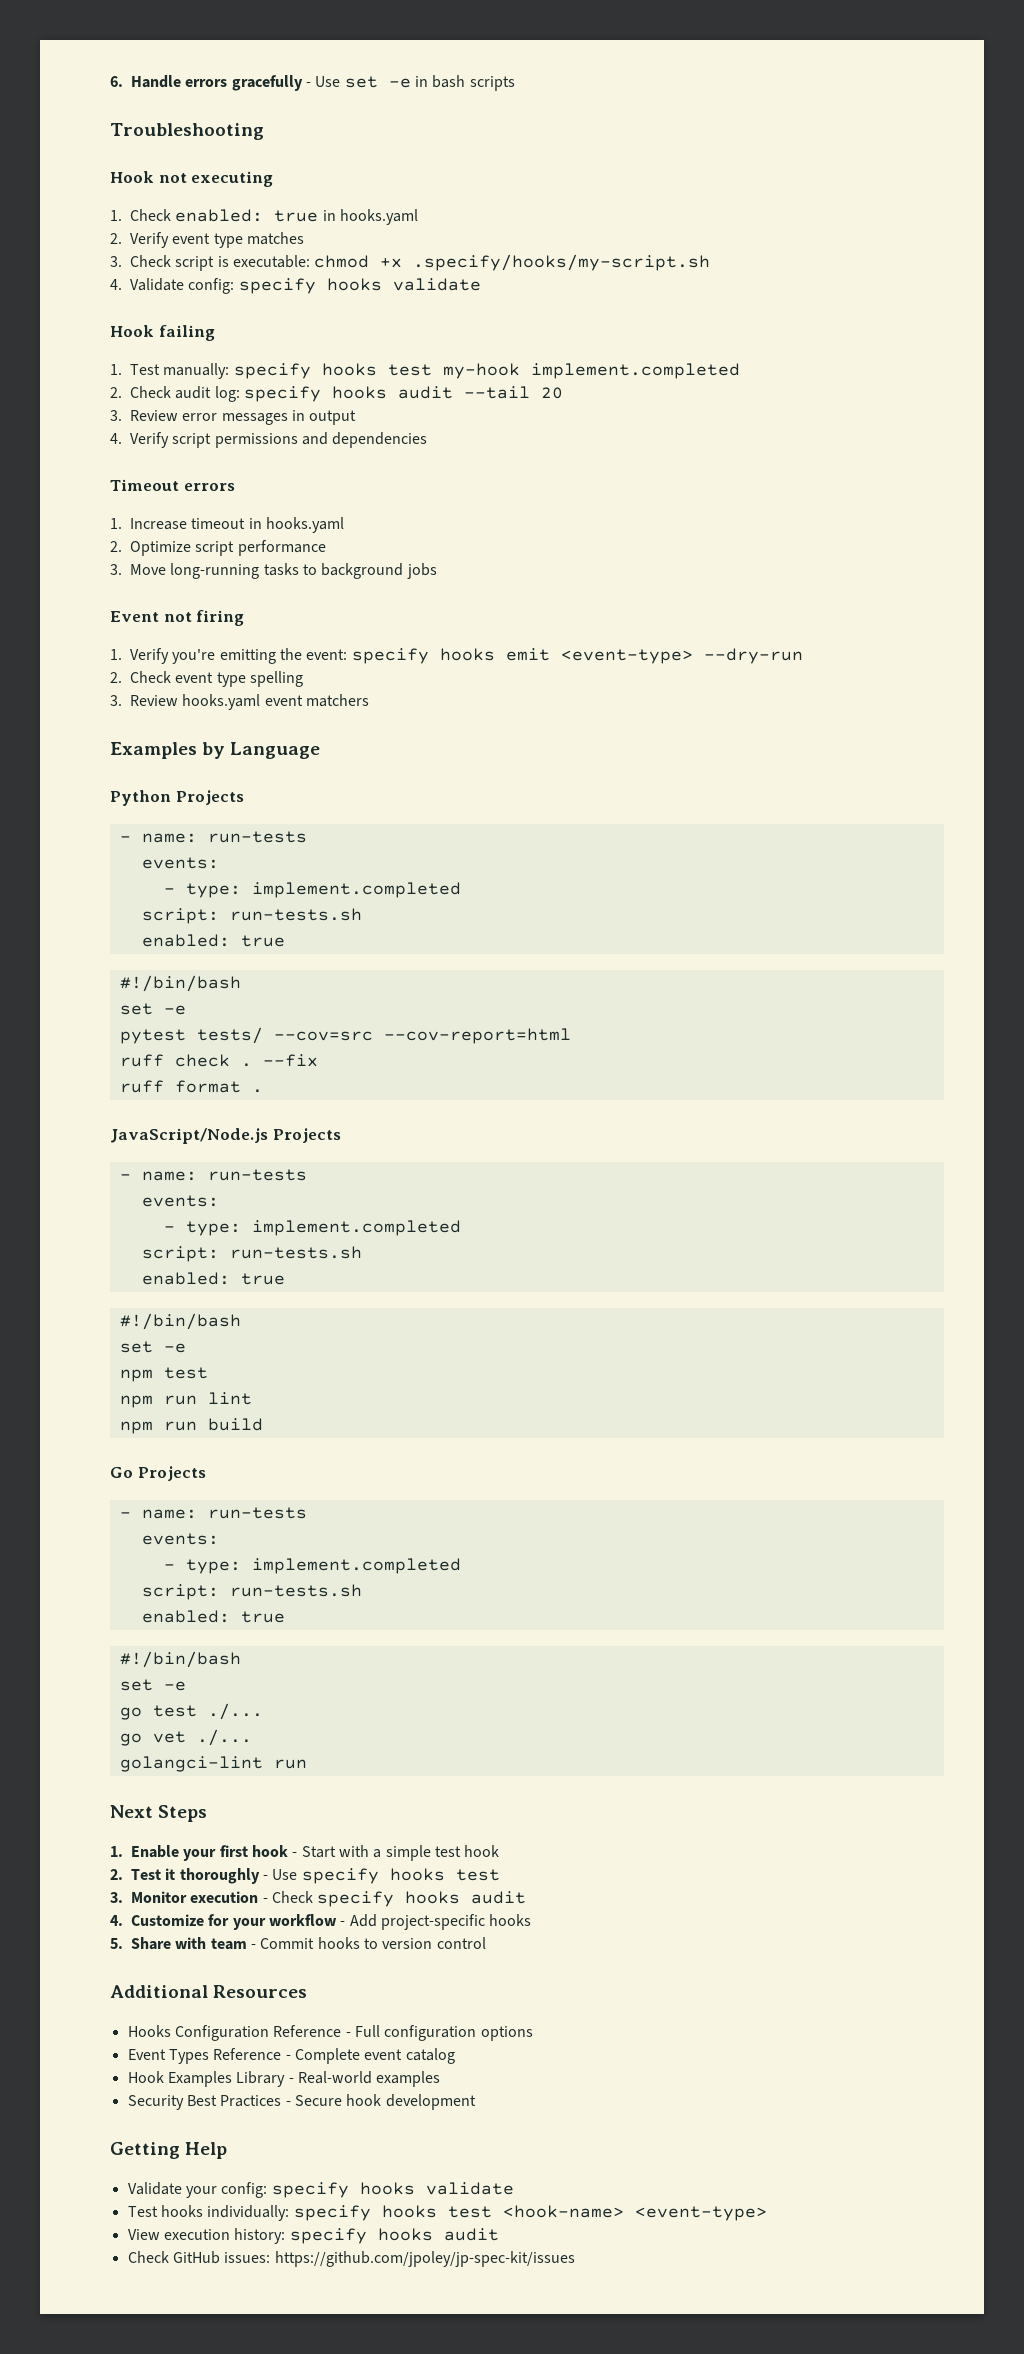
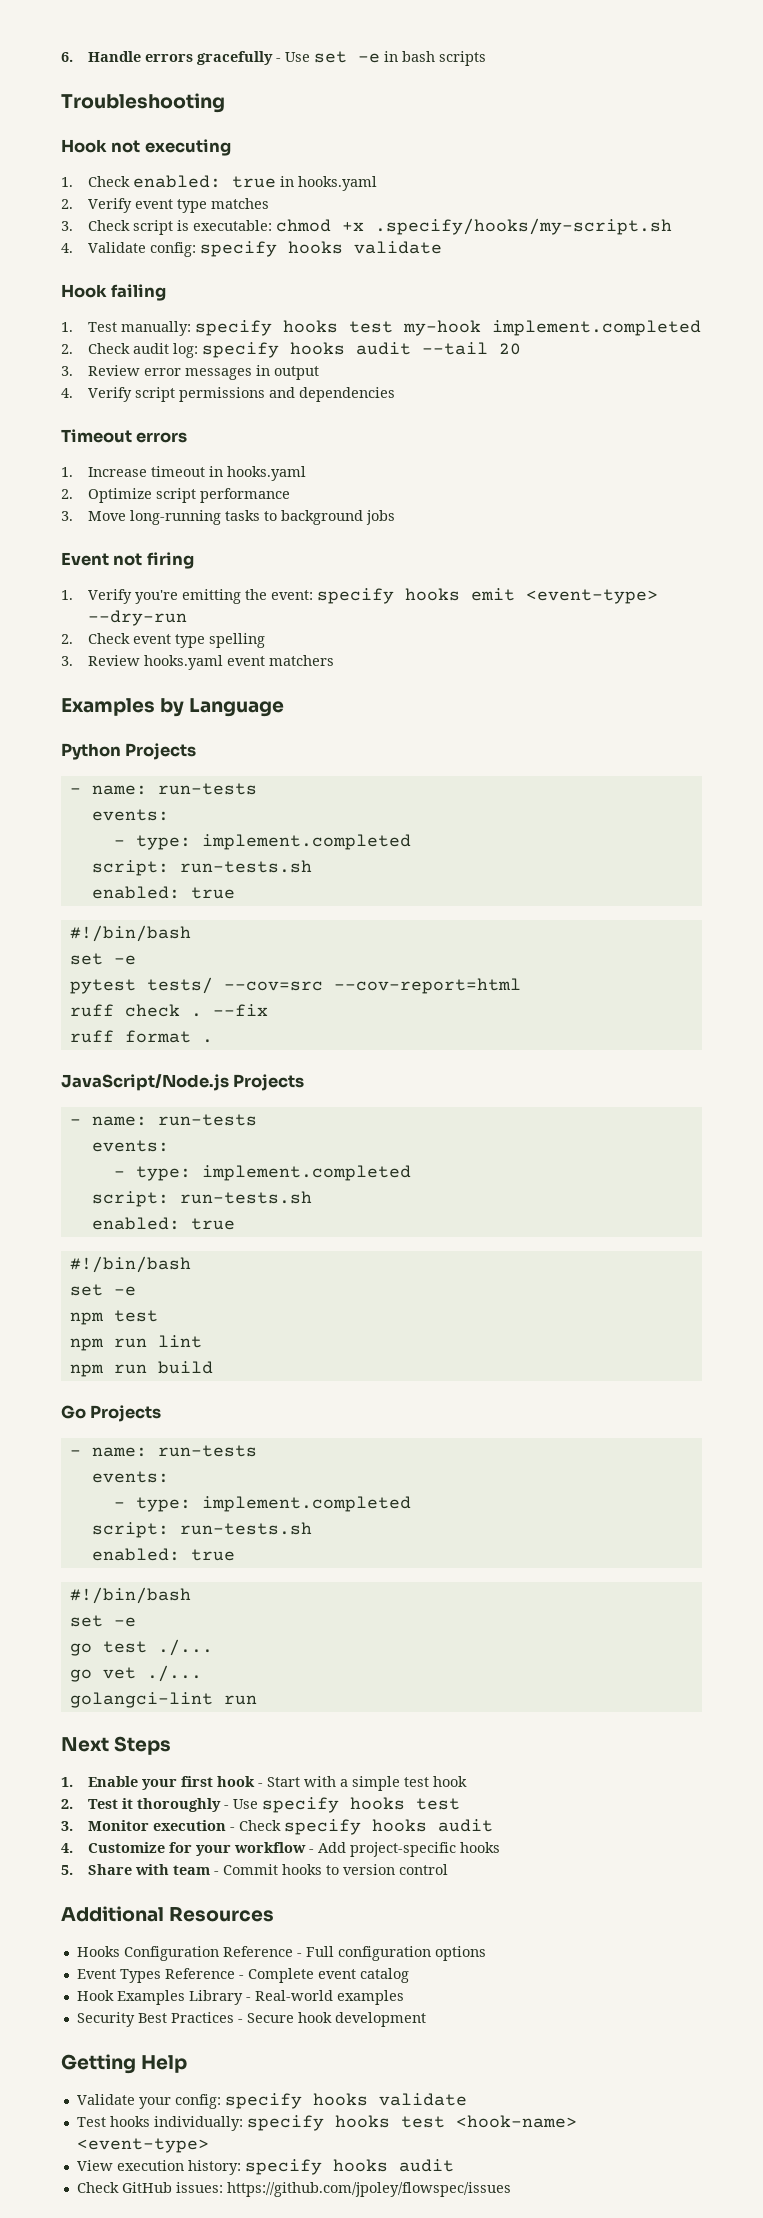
[274,2251,575,2267] https://github.com/jpoley/jp-spec-kit/issues -> [226,2182,511,2197] https://github.com/jpoley/flowspec/issues

